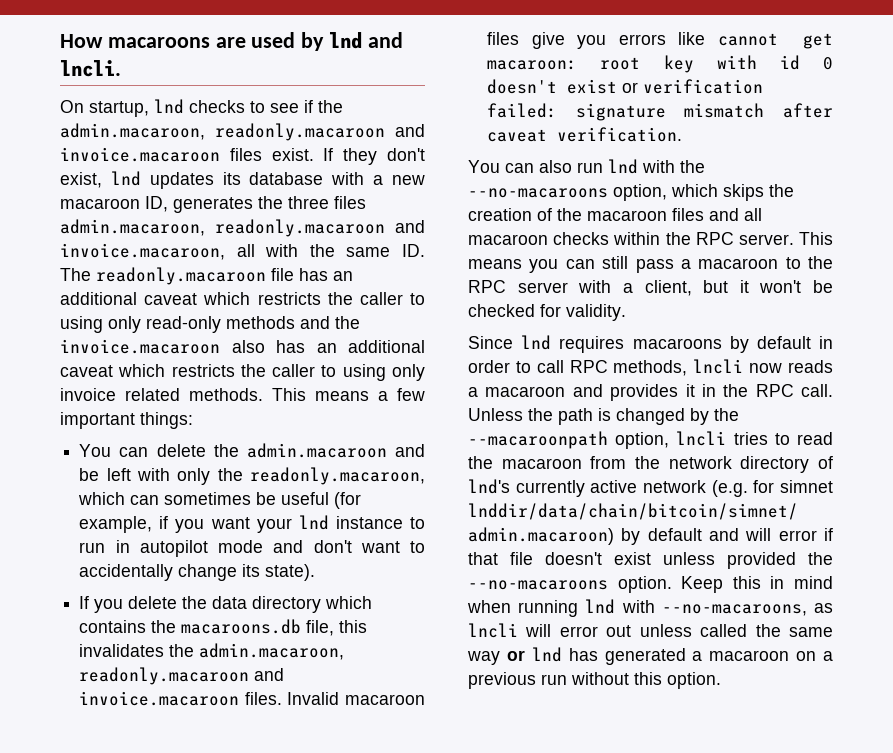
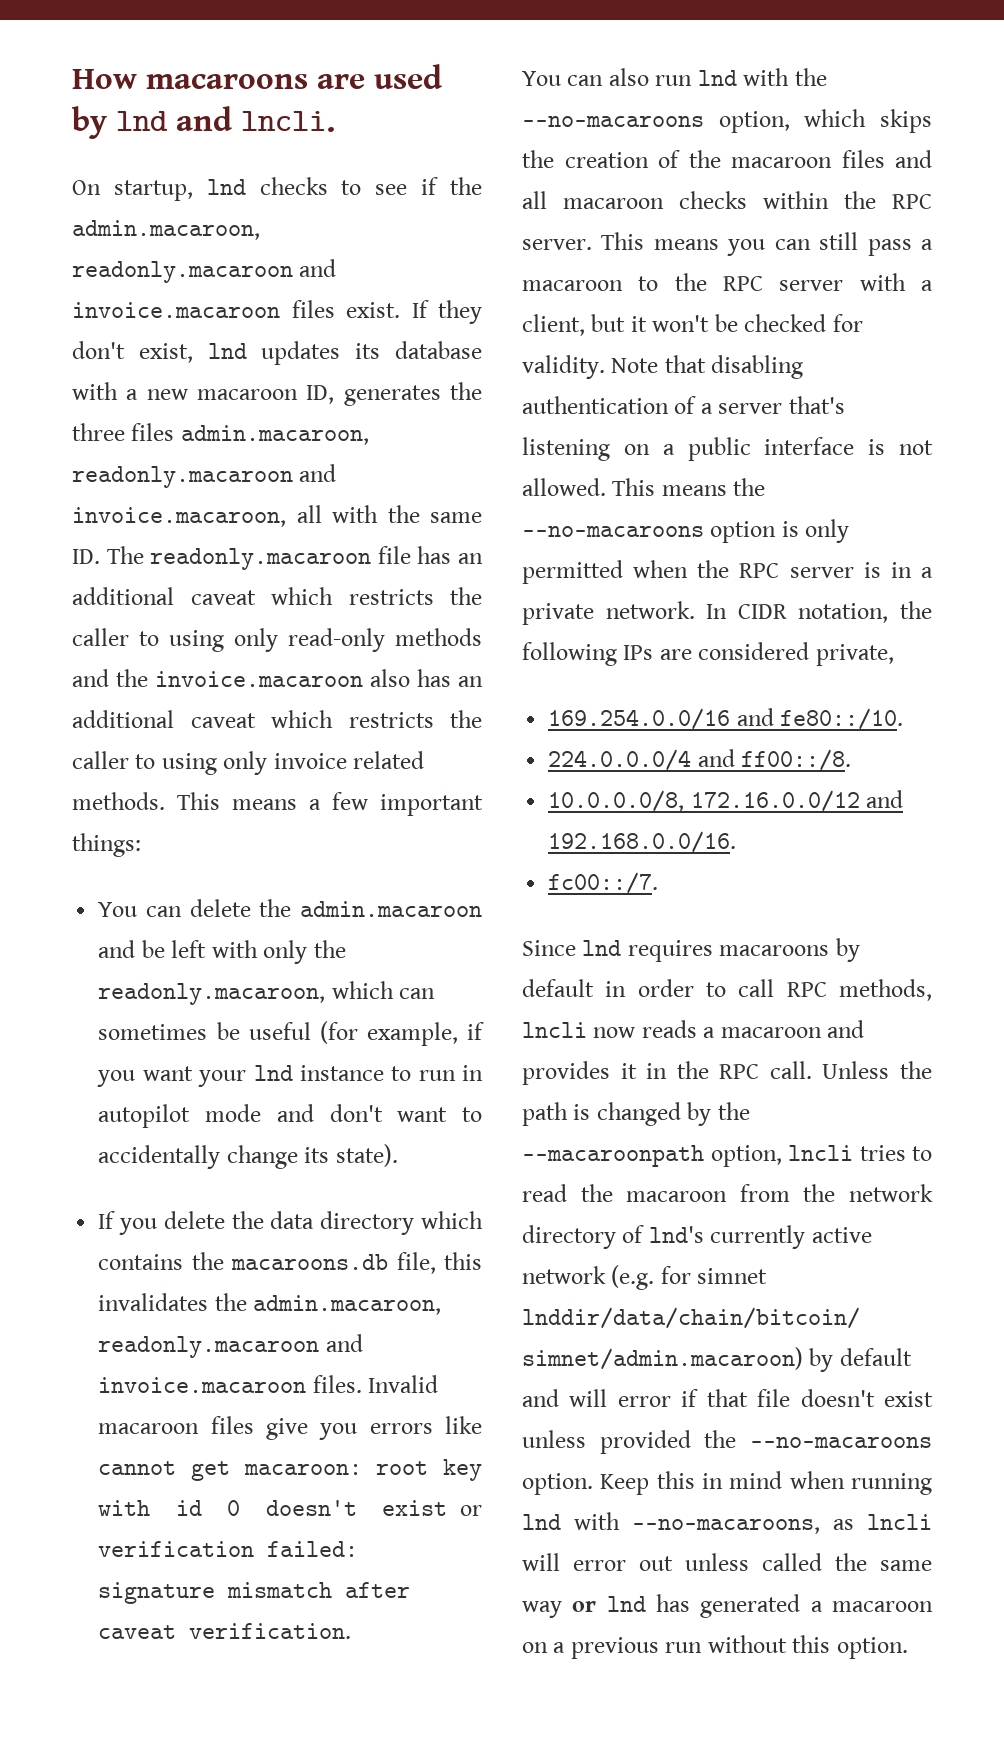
(626, 312) none -> [611,355,804,379] [522,396,845,414] [522,437,933,461] [522,478,766,496] [522,519,850,543] [522,560,934,584] [522,601,932,625] [522,642,894,666] [548,708,904,730] [548,749,852,771] [548,790,904,812] [548,831,737,853] [548,872,659,894] Note that disabling authentication of a server that's listening on a public interface is not allowed. This means the --no-macaroons option is only permitted when the RPC server is in a private network. In CIDR notation, the following IPs are considered private, // 169.254.0.0/16 and fe80::/10. // 224.0.0.0/4 and ff00::/8. // 10.0.0.0/8, 172.16.0.0/12 and 192.168.0.0/16. // fc00::/7.

